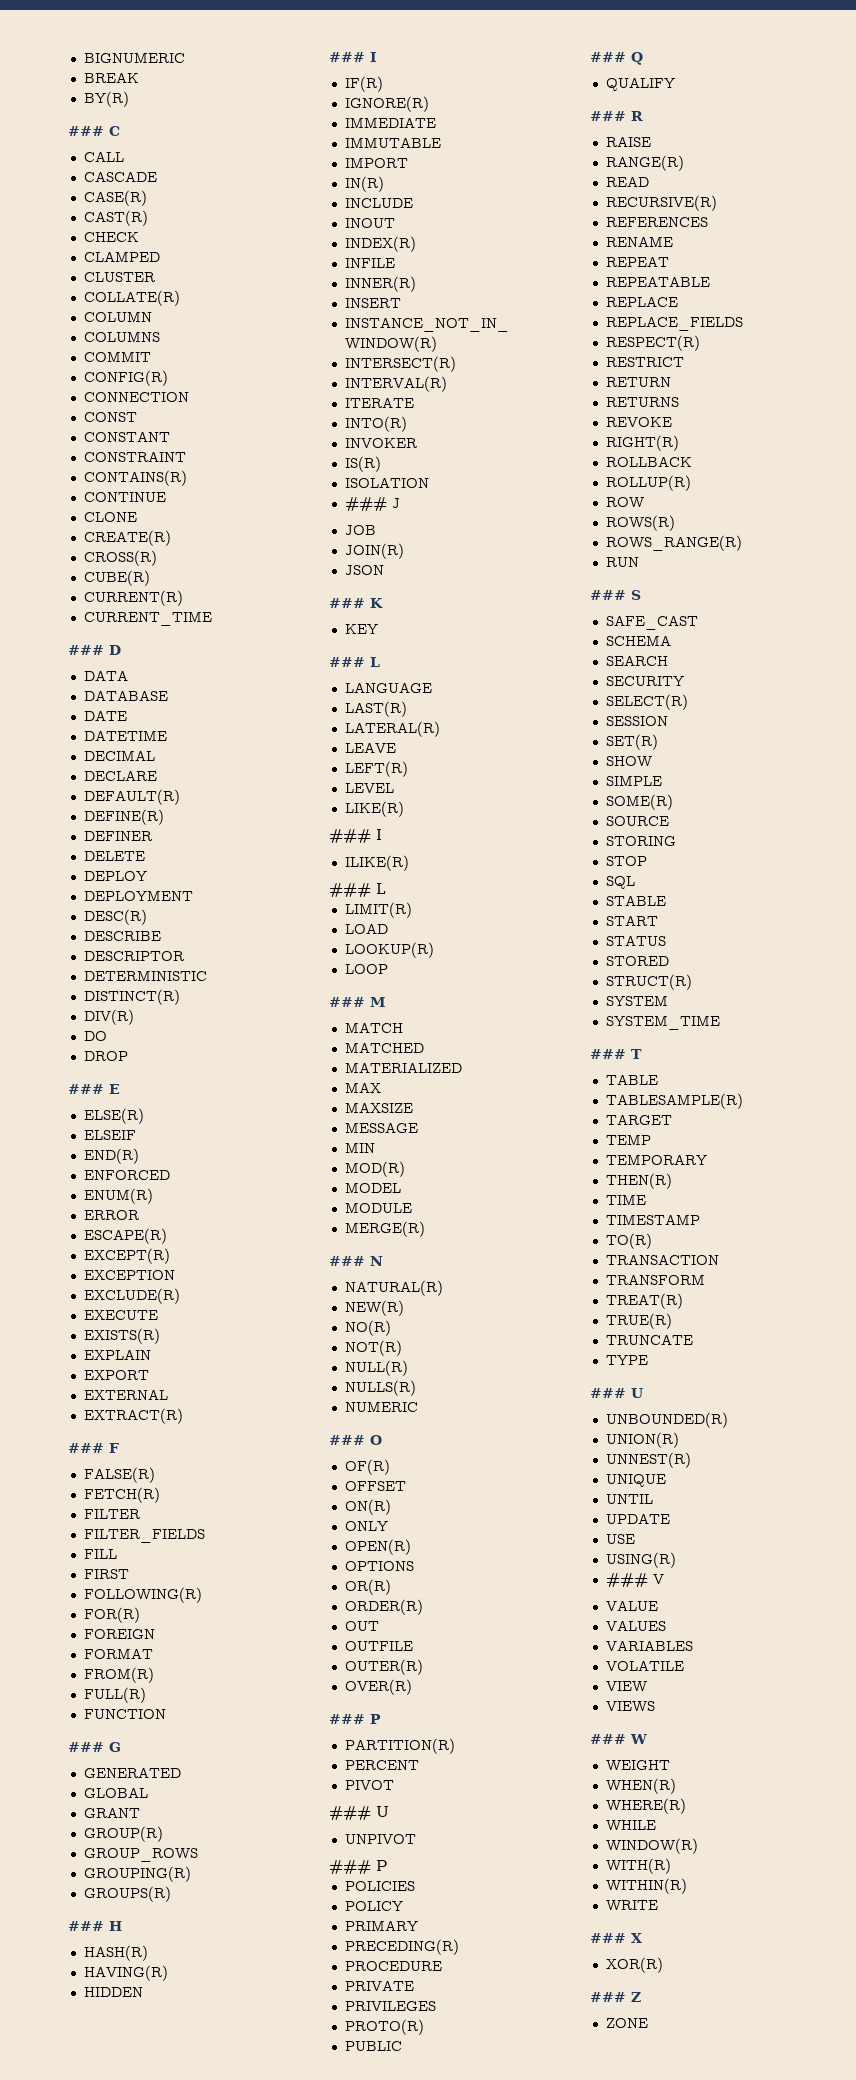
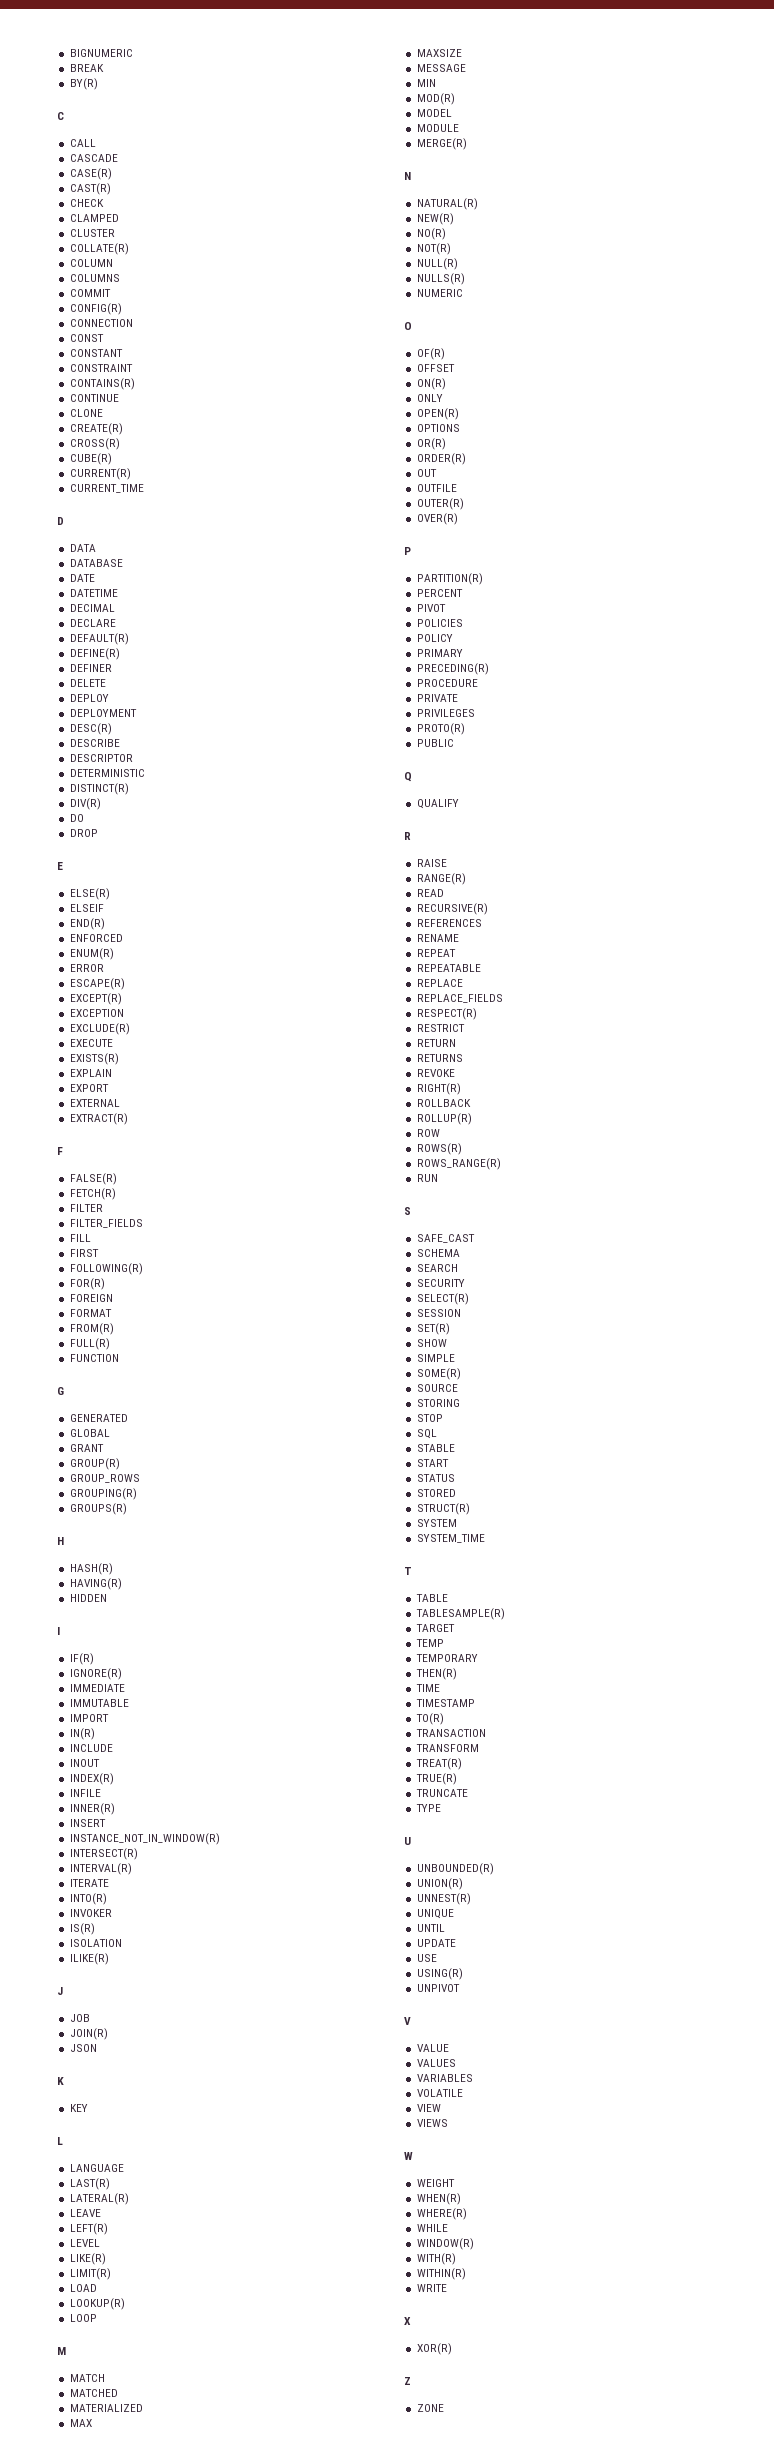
[68,126,104,136] ### -> (98, 84) none
[68,645,104,655] ### -> (144, 488) none
[68,1084,104,1094] ### -> (98, 833) none
[68,1443,104,1453] ### -> (128, 1119) none
[68,1742,104,1752] ### -> (119, 1358) none
[68,1921,104,1931] ### -> (127, 1509) none
[329,52,365,62] ### -> (107, 1598) none
[344,497,387,511] ### -> [69,1953,109,1965] ILIKE(R) //
[329,598,365,608] ### -> (97, 2048) none
[329,657,365,667] ### -> (88, 2108) none
[329,829,382,843] [344,855,409,871] [329,883,386,897] // ### I // ILIKE(R) // ### L -> (106, 2259) none
[329,997,365,1007] ### -> (97, 2318) none
[329,1256,365,1266] ### -> (467, 144) none
[329,1435,365,1445] ### -> (463, 293) none
[329,1714,365,1724] ### -> (458, 519) none
[329,1806,389,1820] [344,1834,416,1844] [329,1860,388,1874] // ### U // UNPIVOT // ### P -> (446, 608) none
[590,52,626,62] ### -> (454, 743) none
[590,111,626,121] ### -> (459, 804) none
[590,590,626,600] ### -> (438, 1178) none
[590,1049,626,1059] ### -> (485, 1538) none
[590,1388,626,1398] ### -> (441, 1808) none
[605,1573,648,1587] ### -> [416,1984,460,1992] UNPIVOT //
[590,1734,626,1744] ### -> (448, 2123) none
[590,1933,626,1943] ### -> (447, 2288) none
[590,1992,626,2002] ### -> (452, 2349) none

